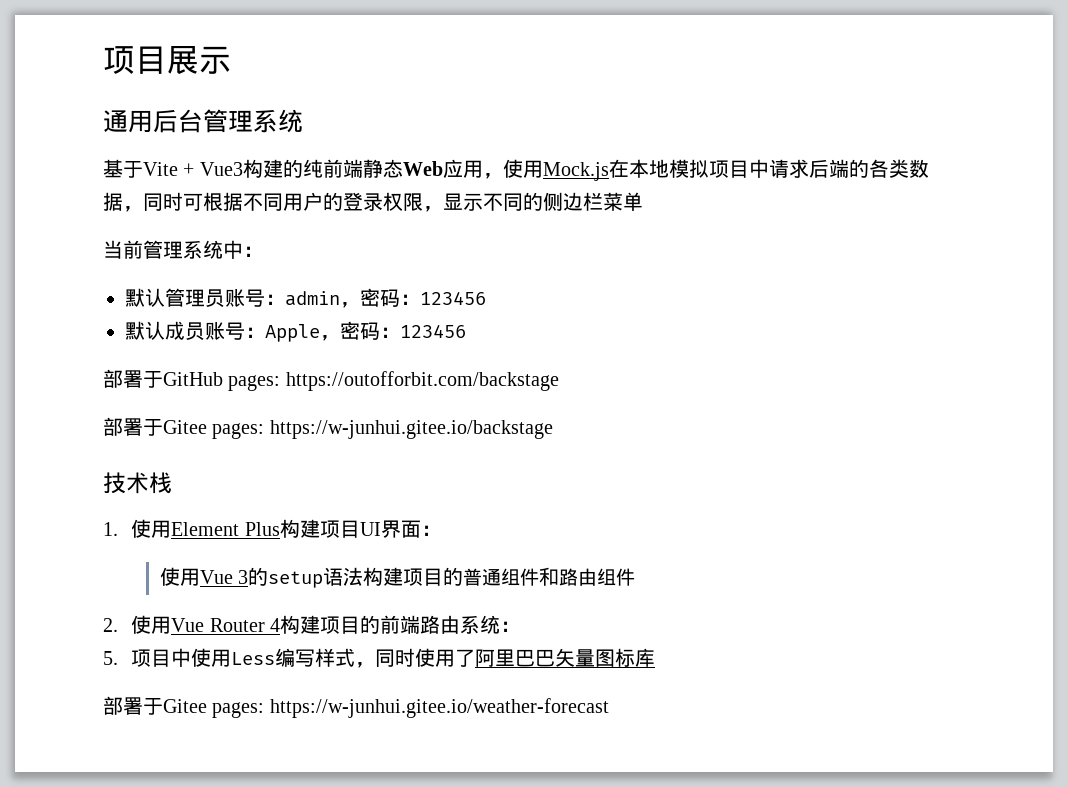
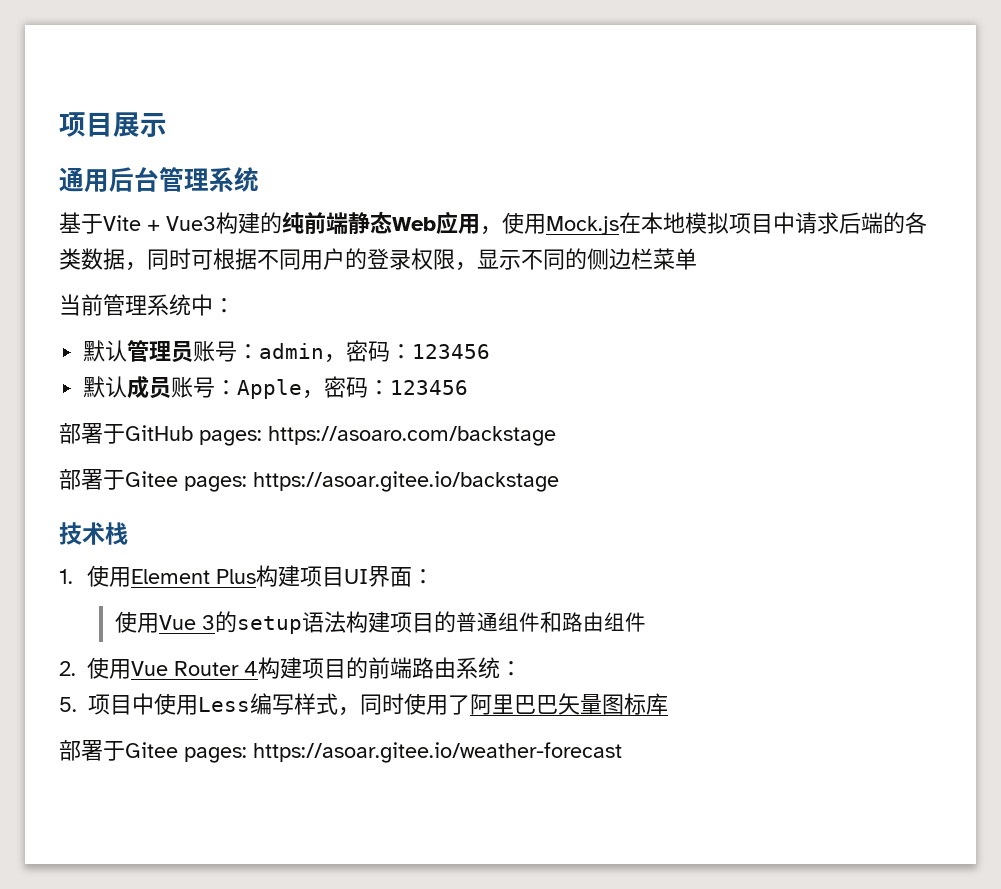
[285,371,559,391] [103,417,553,439] https://outofforbit.com/backstage // 部署于Gitee pages: https://w-junhui.gitee.io/backstage -> [268,426,556,446] [59,469,559,492] https://asoaro.com/backstage // 部署于Gitee pages: https://asoar.gitee.io/backstage
[269,698,609,718] https://w-junhui.gitee.io/weather-forecast -> [253,742,622,763] https://asoar.gitee.io/weather-forecast

